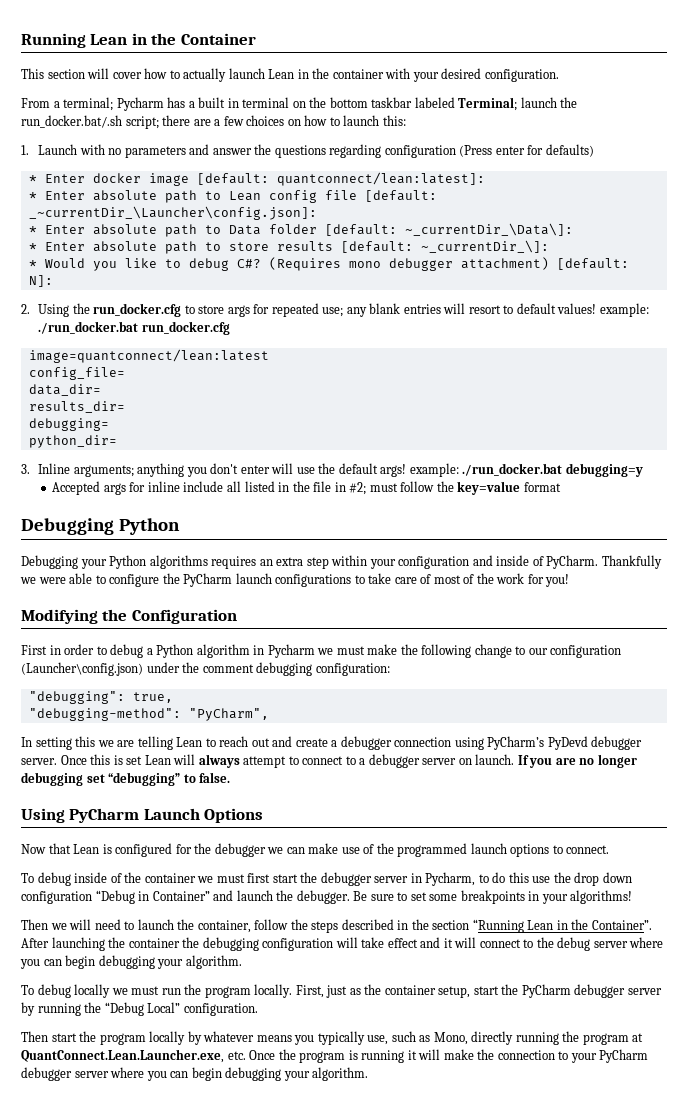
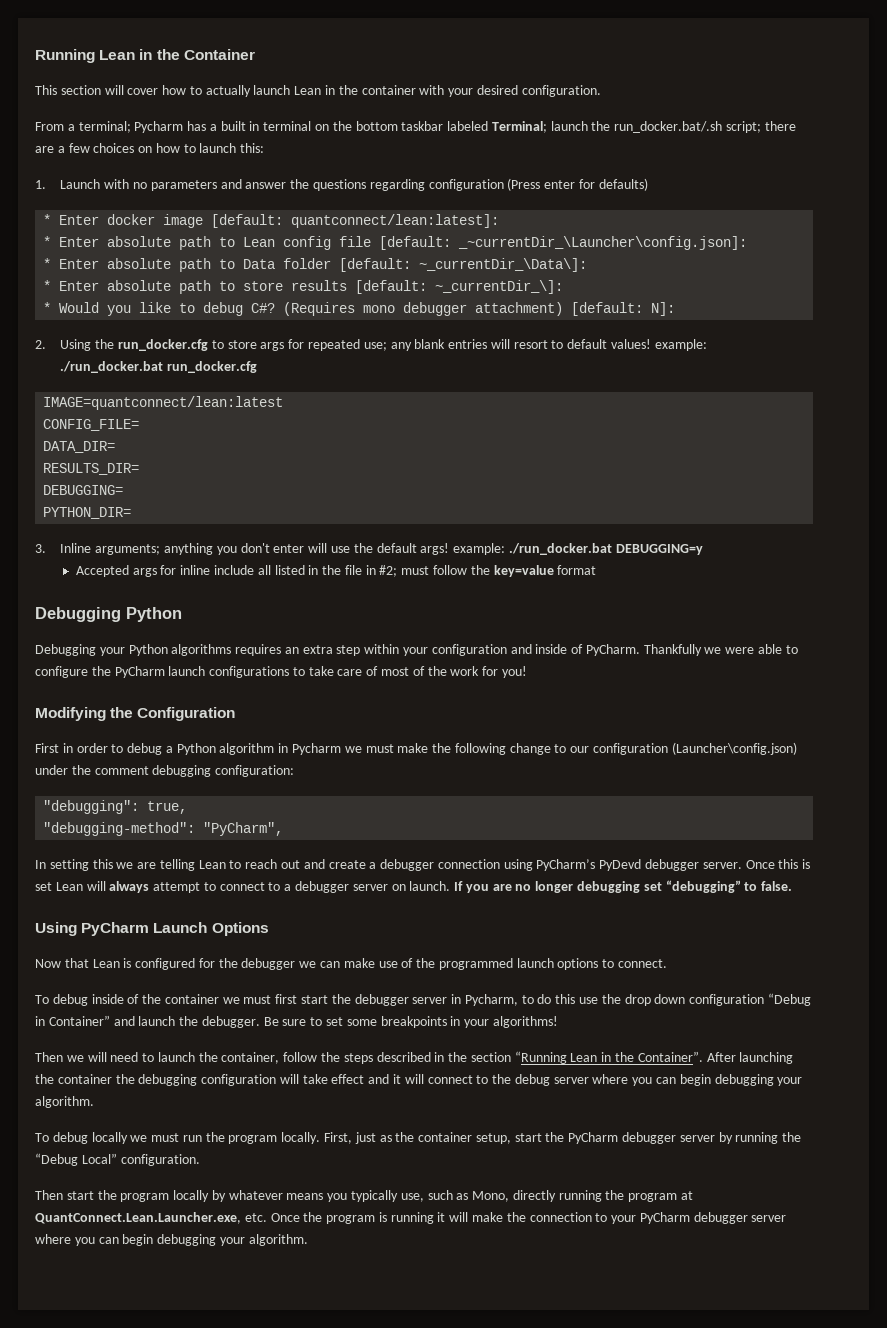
[28,349,269,363] [28,367,125,380] [28,384,101,396] [28,401,125,413] [28,418,109,431] [28,435,117,448] image=quantconnect/lean:latest // config_file= // data_dir= // results_dir= // debugging= // python_dir= -> [43,396,284,410] [43,419,140,431] [43,441,116,453] [43,463,140,475] [43,485,124,495] [43,507,132,519] IMAGE=quantconnect/lean:latest // CONFIG_FILE= // DATA_DIR= // RESULTS_DIR= // DEBUGGING= // PYTHON_DIR=
[565,463,643,477] debugging=y -> [615,544,703,555] DEBUGGING=y

